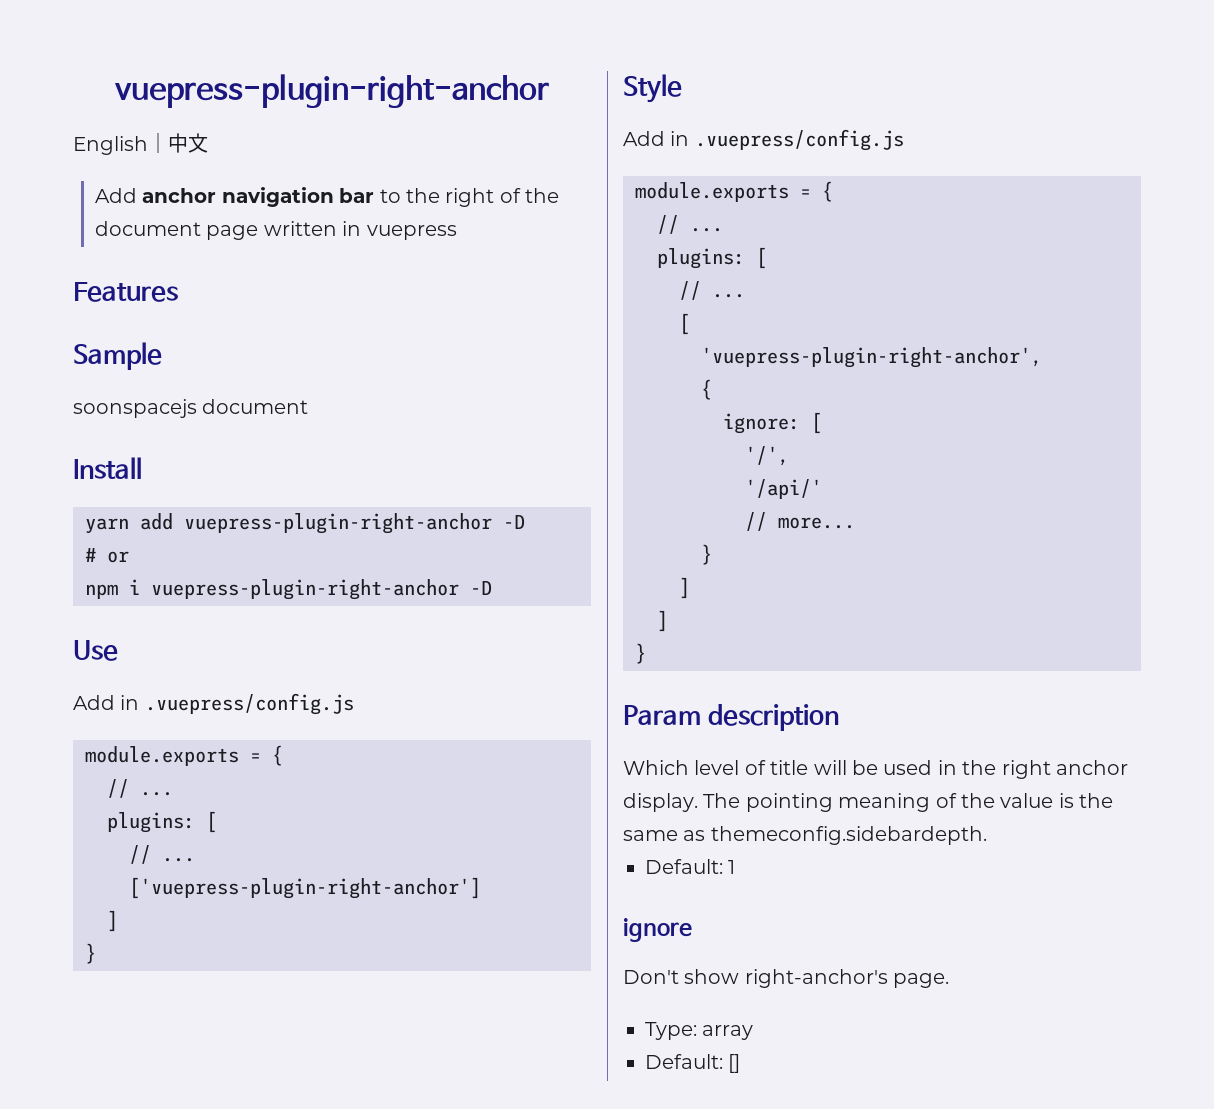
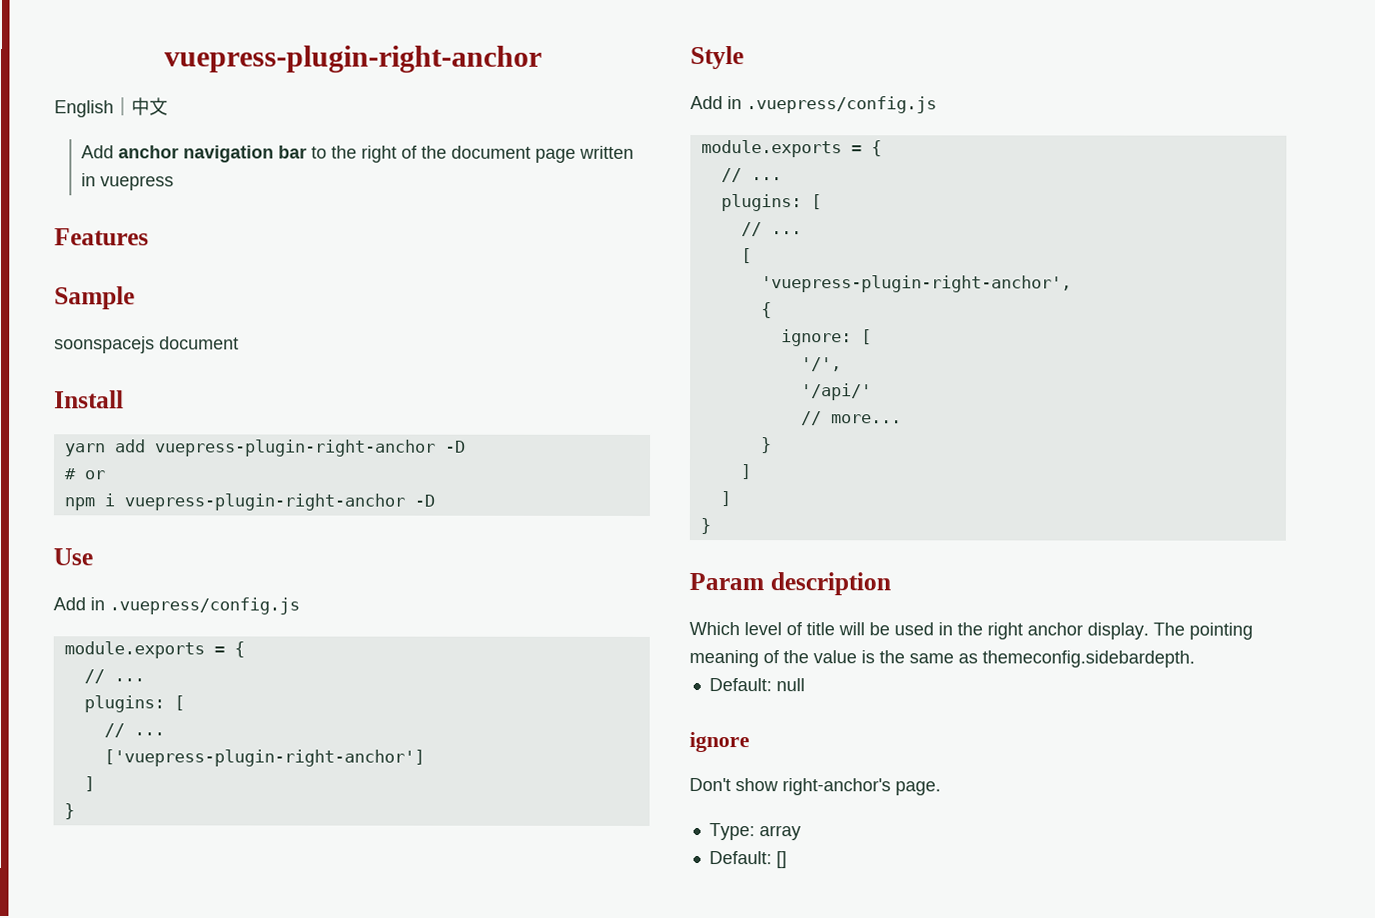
[728,860,736,874] 1 -> [775,678,805,692] null

